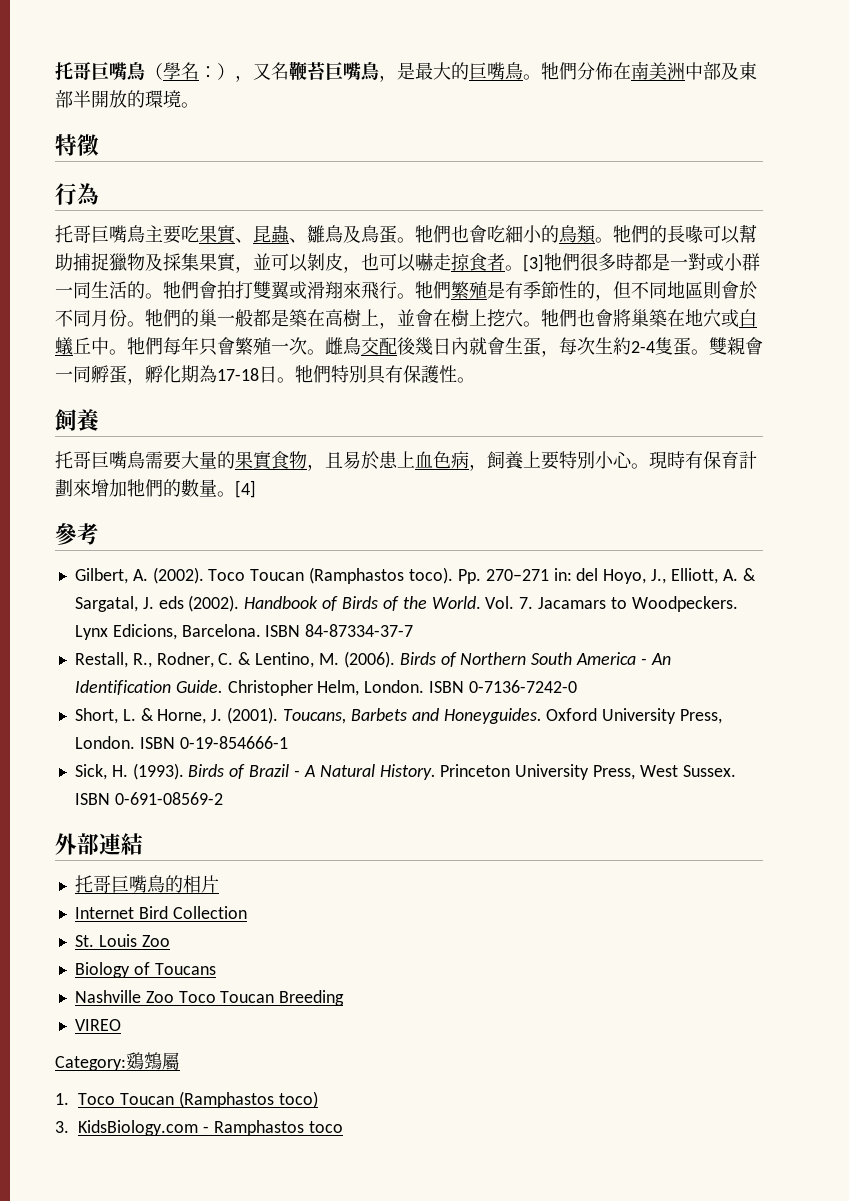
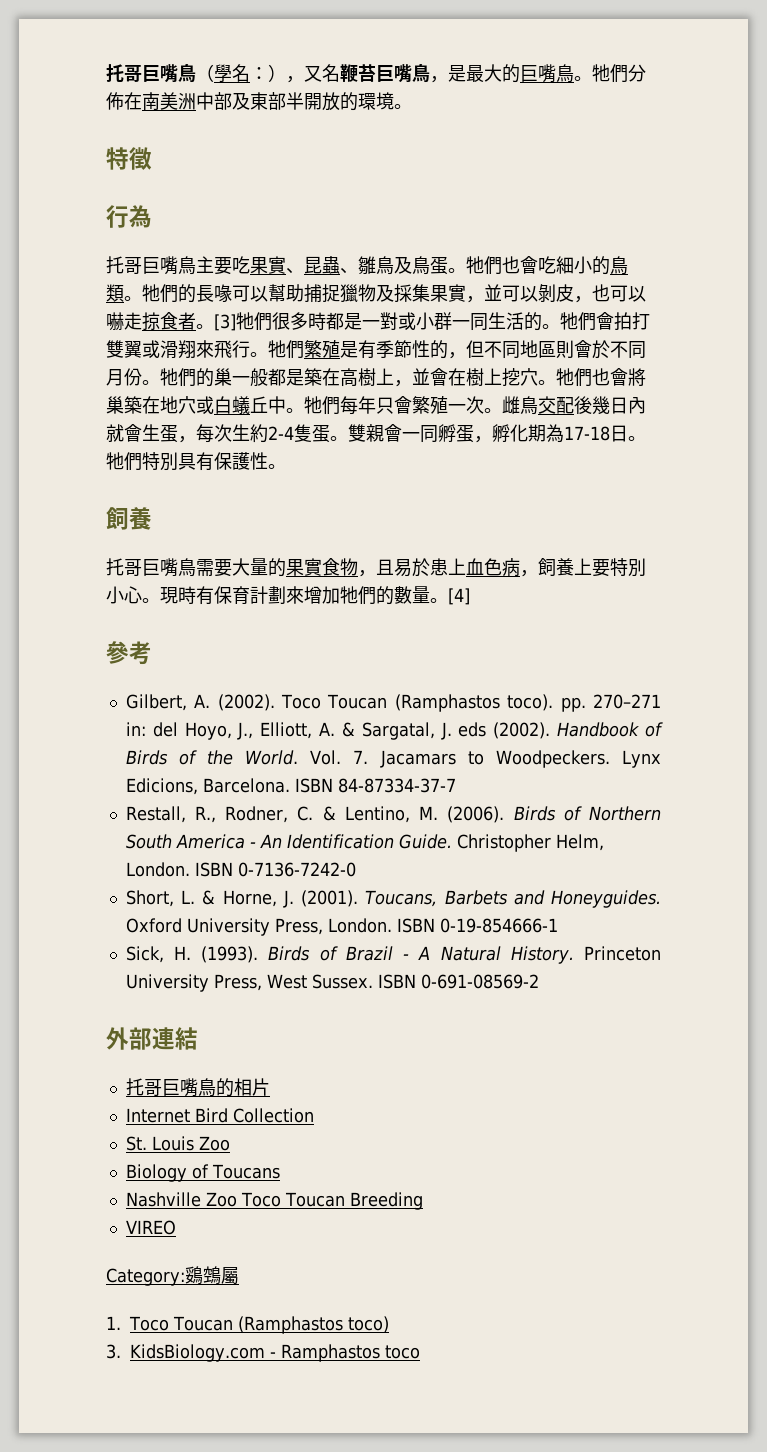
[457,569,481,584] Pp. -> [560,697,586,712] pp.

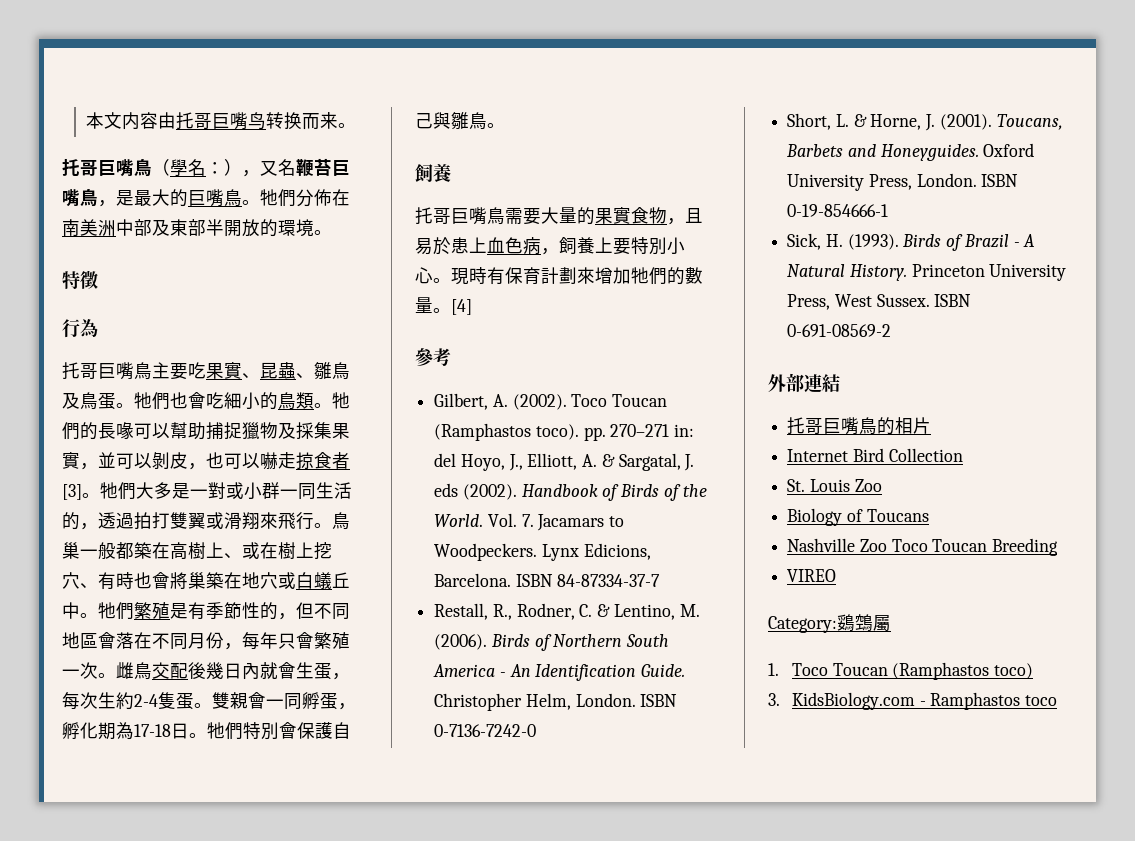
(106, 73) none -> [85,112,356,130] 本文内容由托哥巨嘴鸟转换而来。 //
[196,312,344,331] 。[3]牠們很多時都 -> [62,482,172,500] [3]。牠們大多
[542,312,614,331] 。牠們會 -> [80,512,134,530] ，透過
(268, 354) none -> [332,512,350,530] [62,542,332,560] [62,572,350,590] [62,602,98,619] 鳥巢一般都築在高樹上、或在樹上挖穴、有時也會將巢築在地穴或白蟻丘中。
[556,340,610,359] 則會於 -> [98,632,152,649] 會落在
[142,368,646,387] [106,396,340,415] 。牠們的巢一般都是築在高樹上，並會在樹上挖穴。牠們也會將巢築在地穴或白蟻丘中。牠們 -> [224,643,242,650] ，
[178,452,268,471] 具有保護性 -> [279,722,351,739] [415,112,487,130] 會保護自己與雛鳥

